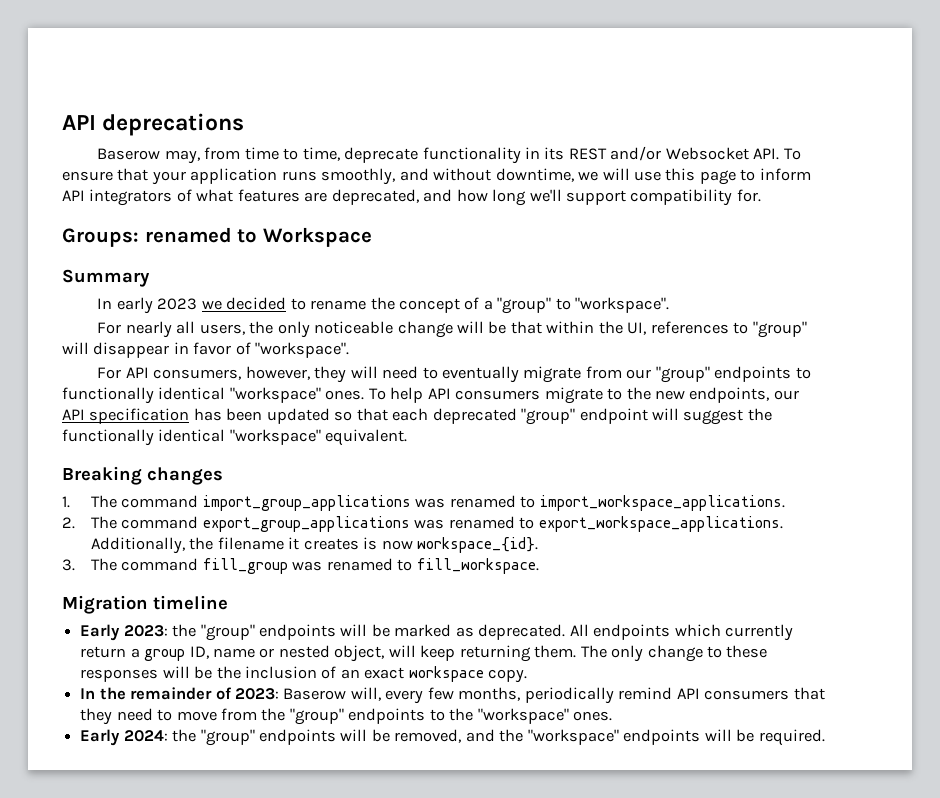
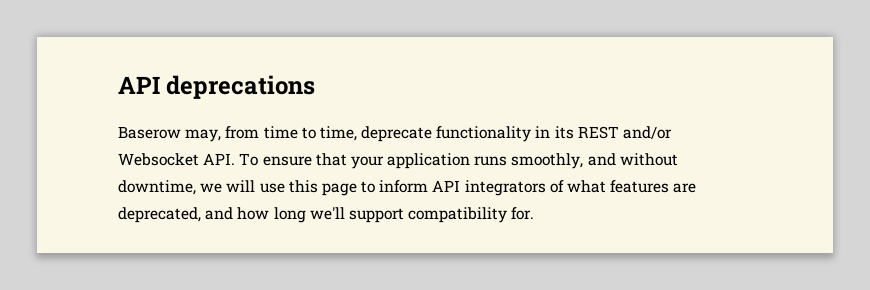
[62,227,372,247] [62,269,150,287] [97,297,670,314] [97,321,807,338] [62,342,350,358] [97,366,811,383] [62,387,799,404] [62,408,772,425] [62,429,408,446] [62,466,223,485] [62,495,785,511] [62,516,783,532] [90,537,539,554] [62,558,539,574] [62,595,228,614] [80,624,794,641] [80,645,768,662] [80,666,528,683] [80,687,825,704] [80,708,613,725] [80,729,825,746] // Groups: renamed to Workspace // Summary // In early 2023 we decided to rename the concept of a "group" to "workspace". // For nearly all users, the only noticeable change will be that within the UI, references to "group" will disappear in favor of "workspace". // For API consumers, however, they will need to eventually migrate from our "group" endpoints to functionally identical "workspace" ones. To help API consumers migrate to the new endpoints, our API specification has been updated so that each deprecated "group" endpoint will suggest the functionally identical "workspace" equivalent. // Breaking changes // 1. The command import_group_applications was renamed to import_workspace_applications. // 2. The command export_group_applications was renamed to export_workspace_applications. Additionally, the filename it creates is now workspace_{id}. // 3. The command fill_group was renamed to fill_workspace. // Migration timeline // Early 2023: the "group" endpoints will be marked as deprecated. All endpoints which currently return a group ID, name or nested object, will keep returning them. The only change to these responses will be the inclusion of an exact workspace copy. // In the remainder of 2023: Baserow will, every few months, periodically remind API consumers that they need to move from the "group" endpoints to the "workspace" ones. // Early 2024: the "group" endpoints will be removed, and the "workspace" endpoints will be required. -> (535, 213) none

